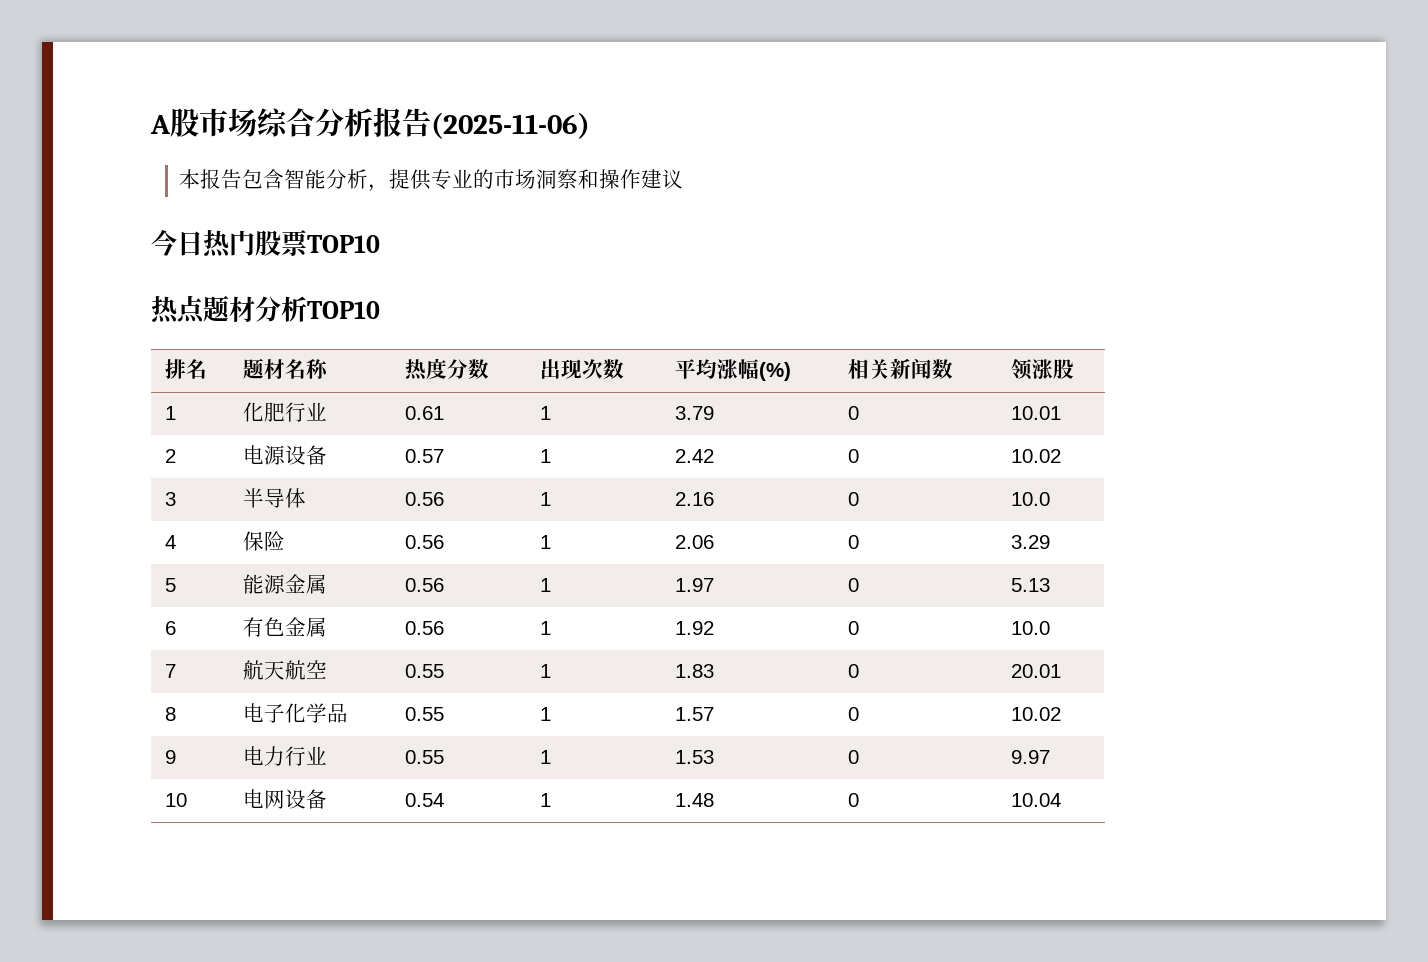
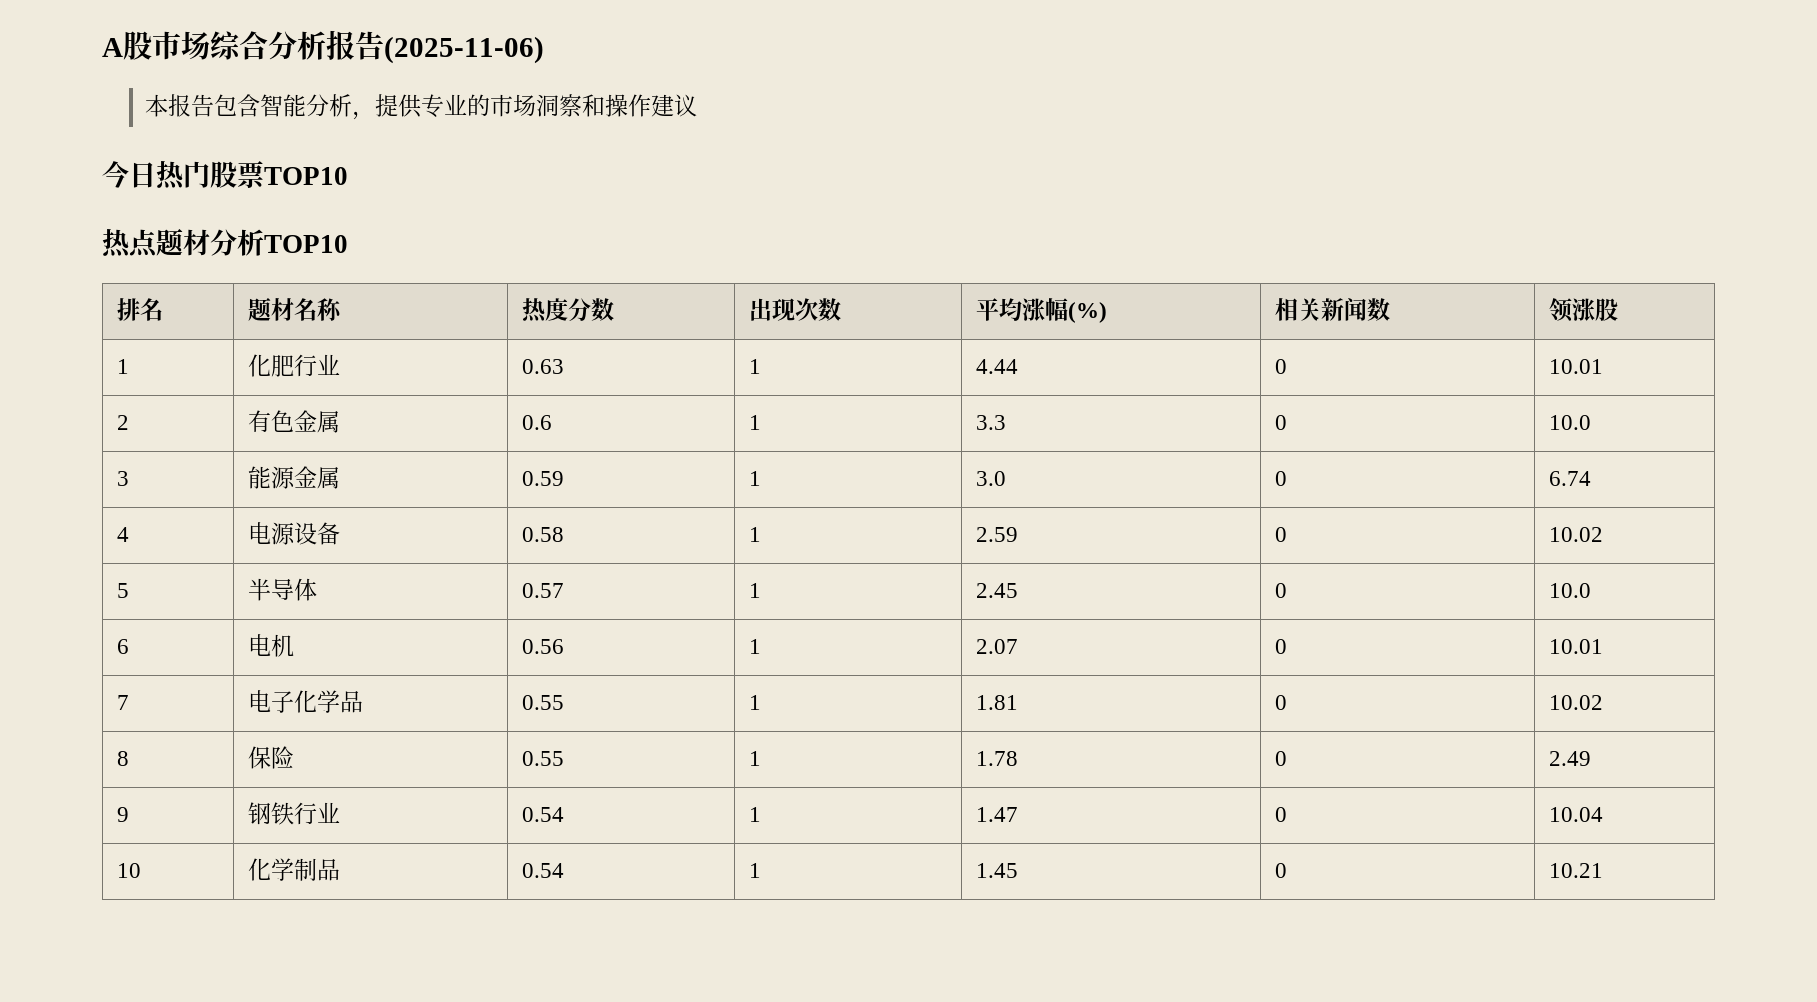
[405,406,445,420] [540,406,552,420] [675,406,715,420] 0.61 | 1 | 3.79 -> [522,359,565,374] [749,359,762,374] [976,359,1019,374] 0.63 | 1 | 4.44
[243,445,328,465] [405,449,445,463] [540,449,552,463] [675,449,715,463] [848,449,860,463] [1011,449,1062,463] [165,492,177,506] [243,488,307,508] [405,492,445,506] [540,492,552,506] [675,492,715,506] [848,492,860,506] [1011,492,1051,506] [165,535,177,549] [243,531,286,551] [405,535,445,549] [540,535,552,549] [675,535,715,549] [848,535,860,549] [1011,535,1051,549] [165,578,177,592] 电源设备 | 0.57 | 1 | 2.42 | 0 | 10.02 // 3 | 半导体 | 0.56 | 1 | 2.16 | 0 | 10.0 // 4 | 保险 | 0.56 | 1 | 2.06 | 0 | 3.29 // 5 -> [248,410,341,433] [522,415,553,430] [749,415,762,430] [976,415,1007,430] [1275,415,1288,430] [1549,415,1592,430] [117,471,130,486] 有色金属 | 0.6 | 1 | 3.3 | 0 | 10.0 // 3
[405,578,445,592] [540,578,552,592] [675,578,715,592] [848,578,860,592] [1011,578,1051,592] 0.56 | 1 | 1.97 | 0 | 5.13 -> [522,471,565,486] [749,471,762,486] [976,471,1007,486] [1275,471,1288,486] [1549,471,1592,486] [117,527,130,542] [248,522,341,545] [522,527,565,542] [749,527,762,542] [976,527,1019,542] [1275,527,1288,542] [1549,527,1604,542] [117,583,130,598] [248,578,318,601] [522,583,565,598] [749,583,762,598] [976,583,1019,598] [1275,583,1288,598] [1549,583,1592,598] 0.59 | 1 | 3.0 | 0 | 6.74 // 4 | 电源设备 | 0.58 | 1 | 2.59 | 0 | 10.02 // 5 | 半导体 | 0.57 | 1 | 2.45 | 0 | 10.0
[243,617,328,637] [405,621,445,635] [540,621,552,635] [675,621,715,635] [848,621,860,635] [1011,621,1051,635] 有色金属 | 0.56 | 1 | 1.92 | 0 | 10.0 -> [248,634,295,657] [522,639,565,654] [749,639,762,654] [976,639,1019,654] [1275,639,1288,654] [1549,639,1604,654] 电机 | 0.56 | 1 | 2.07 | 0 | 10.01
[243,660,328,680] [405,664,445,678] [540,664,552,678] [675,664,715,678] [848,664,860,678] [1011,664,1062,678] [165,707,177,721] | 航天航空 | 0.55 | 1 | 1.83 | 0 | 20.01 // 8 -> (130, 702) none
[675,707,715,721] [848,707,860,721] [1011,707,1062,721] [165,750,177,764] [243,746,328,766] [405,750,445,764] [540,750,552,764] [675,750,715,764] [848,750,860,764] [1011,750,1051,764] [165,793,188,807] [243,789,328,809] [405,793,445,807] [540,793,552,807] [675,793,715,807] 1.57 | 0 | 10.02 // 9 | 电力行业 | 0.55 | 1 | 1.53 | 0 | 9.97 // 10 | 电网设备 | 0.54 | 1 | 1.48 -> [976,695,1019,710] [1275,695,1288,710] [1549,695,1604,710] [117,751,130,766] [248,746,295,769] [522,751,565,766] [749,751,762,766] [976,751,1019,766] [1275,751,1288,766] [1549,751,1592,766] [117,807,130,822] [248,802,341,825] [522,807,565,822] [749,807,762,822] [976,807,1019,822] 1.81 | 0 | 10.02 // 8 | 保险 | 0.55 | 1 | 1.78 | 0 | 2.49 // 9 | 钢铁行业 | 0.54 | 1 | 1.47
(1062, 800) none -> [117,863,142,878] [248,858,341,881] [522,863,565,878] [749,863,762,878] [976,863,1019,878] [1275,863,1288,878] [1549,863,1604,878] // 10 | 化学制品 | 0.54 | 1 | 1.45 | 0 | 10.21

